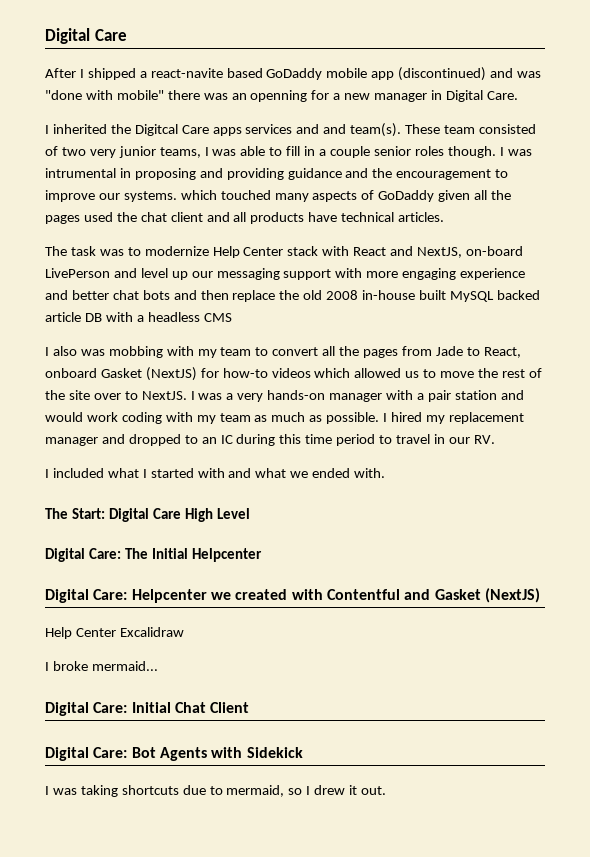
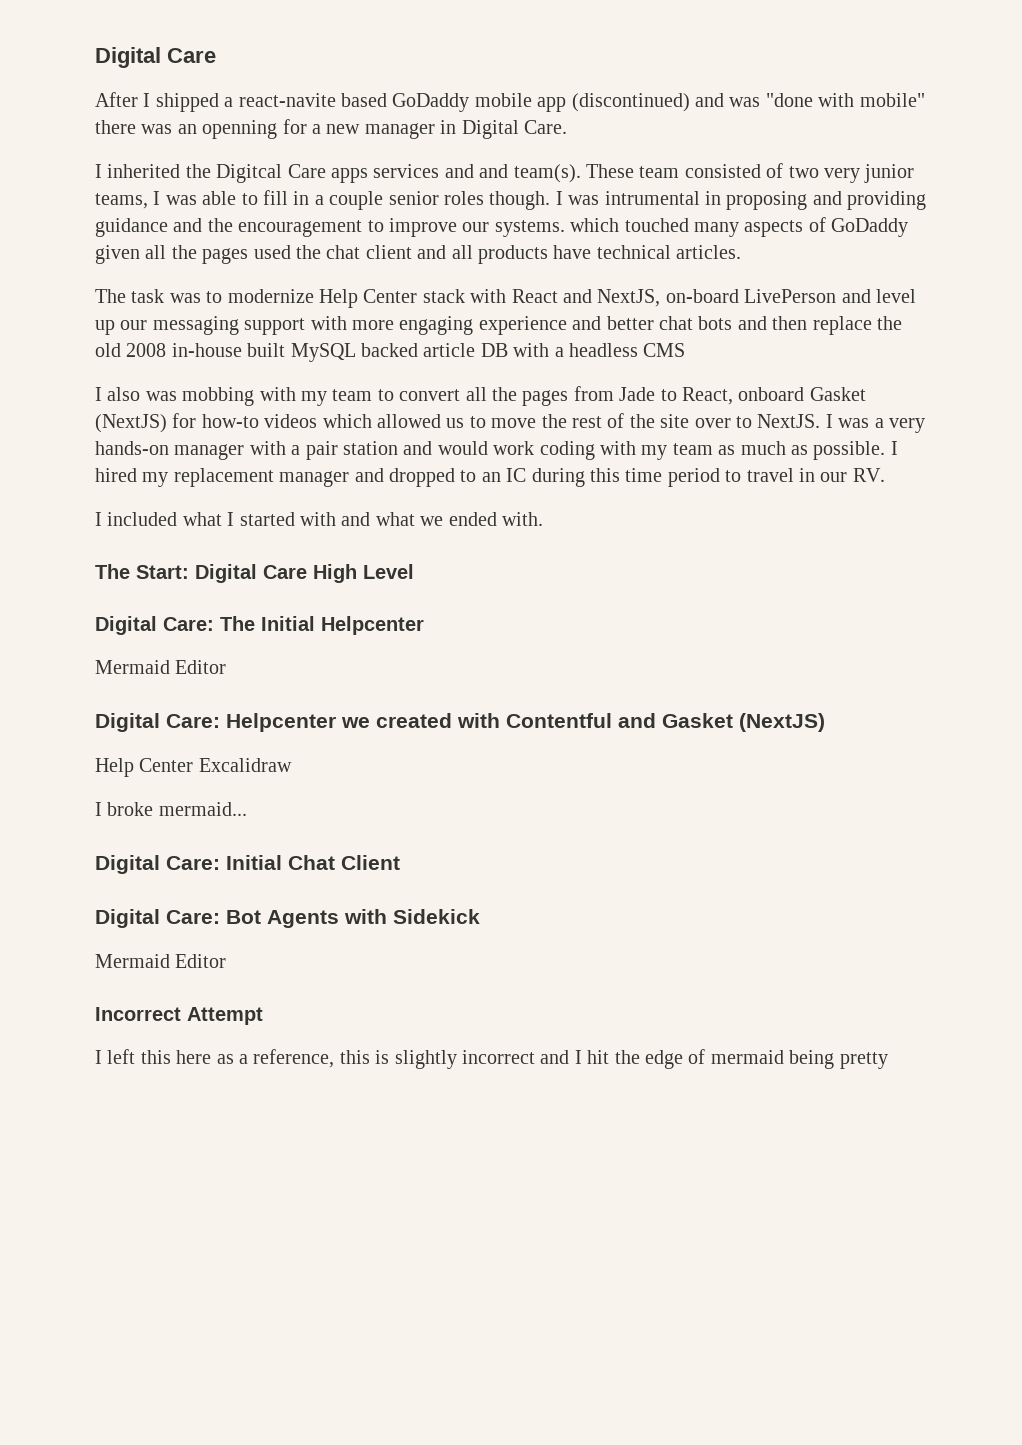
(263, 555) none -> [95,660,227,674] // Mermaid Editor
[45,785,387,797] I was taking shortcuts due to mermaid, so I drew it out. -> [95,954,227,968] [95,1007,263,1025] [95,1049,888,1069] Mermaid Editor // Incorrect Attempt // I left this here as a reference, this is slightly incorrect and I hit the edge of mermaid being pretty

